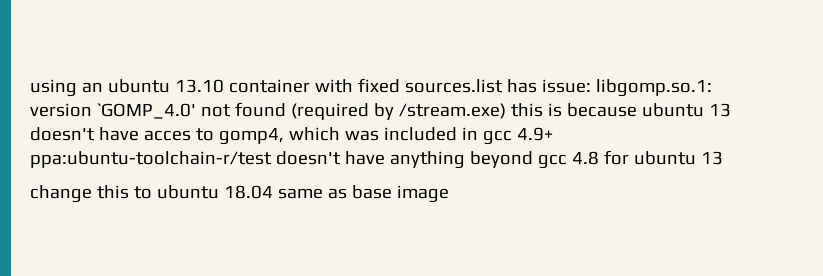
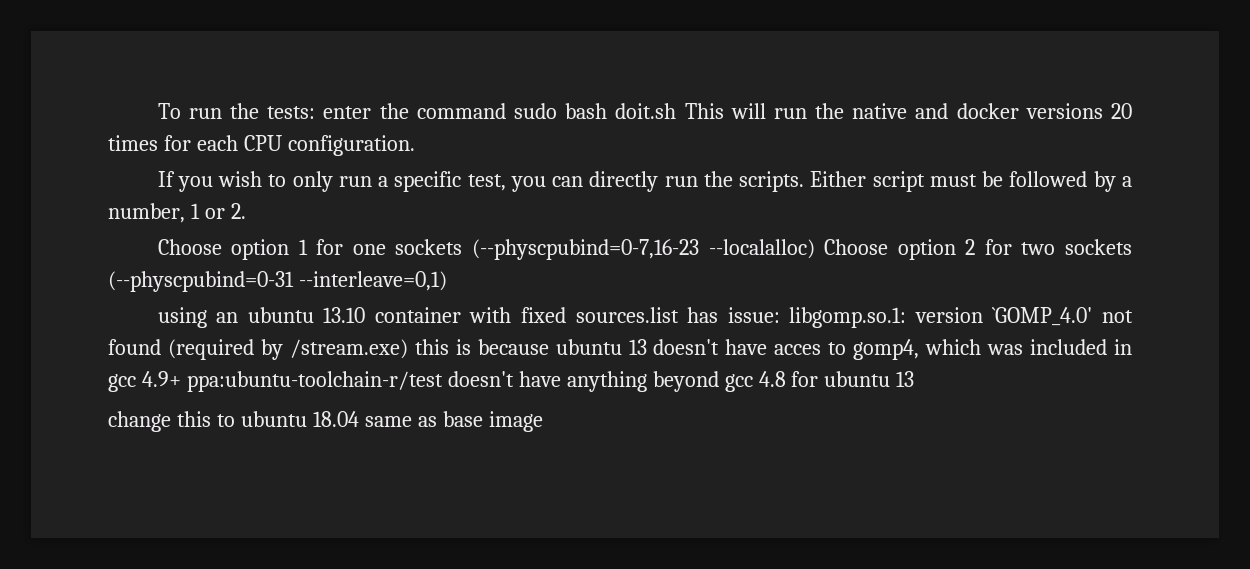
(30, 88) none -> [157,103,1133,119] [108,135,415,156] [157,171,1132,192] [108,203,246,223] [157,239,1133,260] [108,271,447,292] To run the tests: enter the command sudo bash doit.sh This will run the native and docker versions 20 times for each CPU configuration. // If you wish to only run a specific test, you can directly run the scripts. Either script must be followed by a number, 1 or 2. // Choose option 1 for one sockets (--physcpubind=0-7,16-23 --localalloc) Choose option 2 for two sockets (--physcpubind=0-31 --interleave=0,1) //

